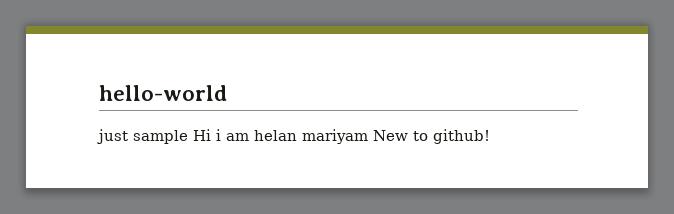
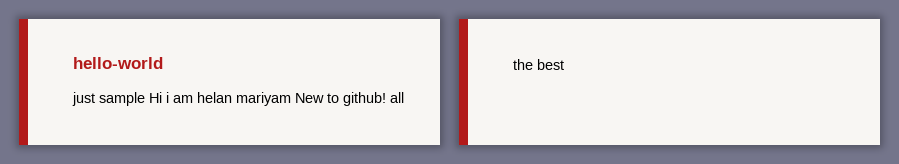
(490, 136) none -> [390,92,404,103] [513,59,564,70] all the best

